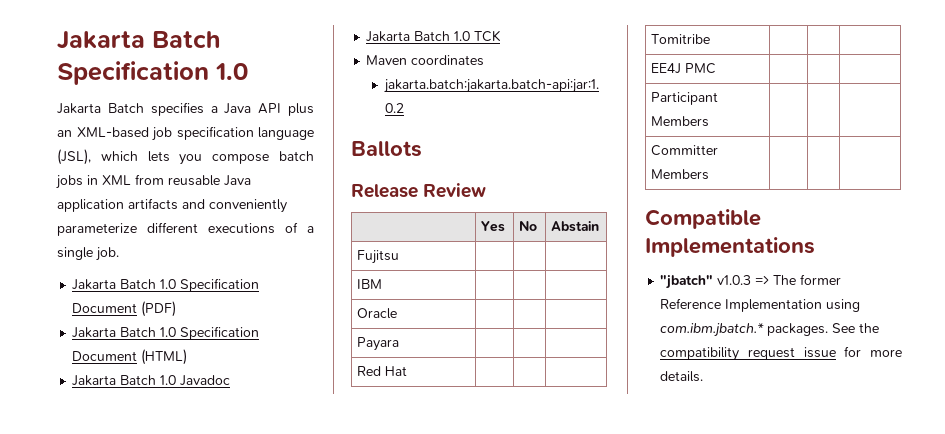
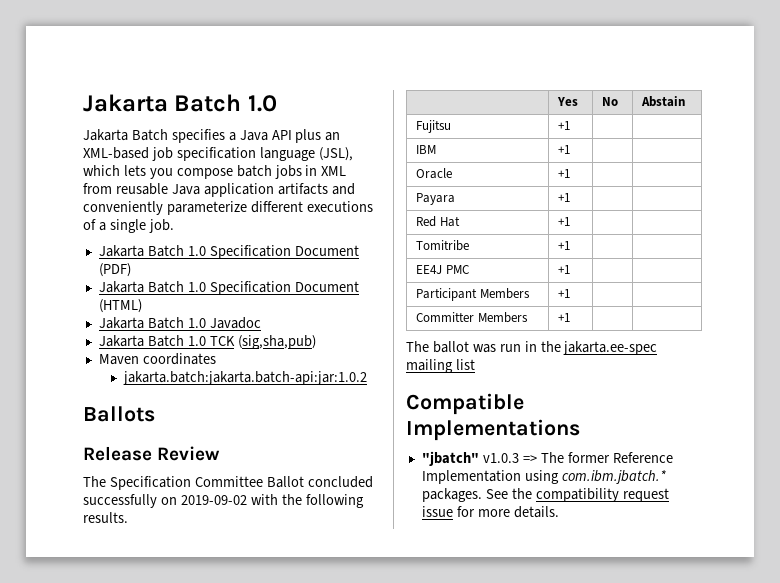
[57,31,220,50] [57,61,209,85] Jakarta Batch Specification -> [83,94,242,112] Jakarta Batch
(502, 36) none -> [237,335,316,349] (sig,sha,pub)
(487, 190) none -> [83,476,373,490] [83,494,364,508] [83,512,128,523] // The Specification Committee Ballot concluded successfully on 2019-09-02 with the following results.
(400, 257) none -> [558,121,571,130] +1
(383, 284) none -> [558,145,571,154] +1
(398, 313) none -> [558,169,571,178] +1
(400, 344) none -> [558,193,571,202] +1
(408, 371) none -> [558,217,571,226] +1
(711, 39) none -> [558,241,571,250] +1
(717, 68) none -> [558,265,571,274] +1
(710, 121) none -> [558,289,571,298] +1
(710, 174) | | -> [558,313,571,322] [406,341,658,355] [406,359,475,373] +1 | | // The ballot was run in the jakarta.ee-spec mailing list

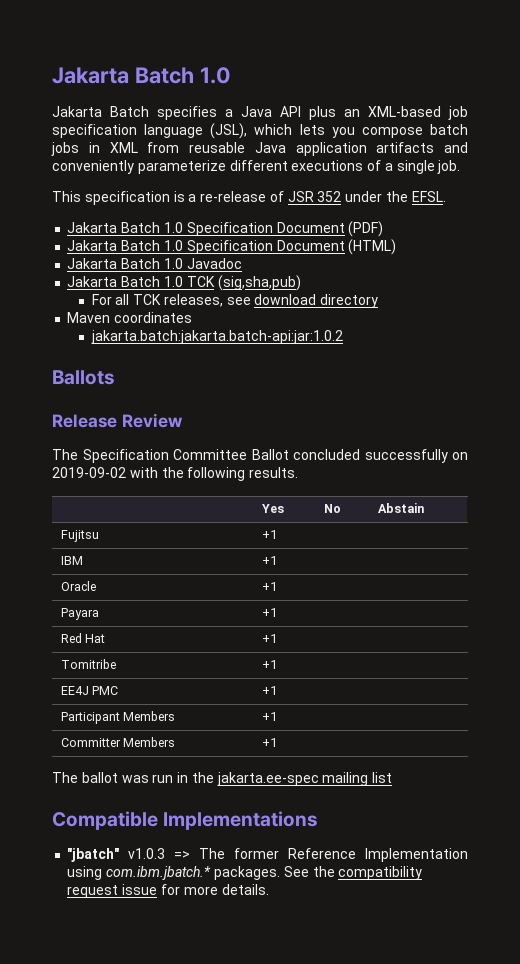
(174, 226) none -> [52,191,446,205] // This specification is a re-release of JSR 352 under the EFSL.
(316, 342) none -> [91,294,379,308] // For all TCK releases, see download directory

